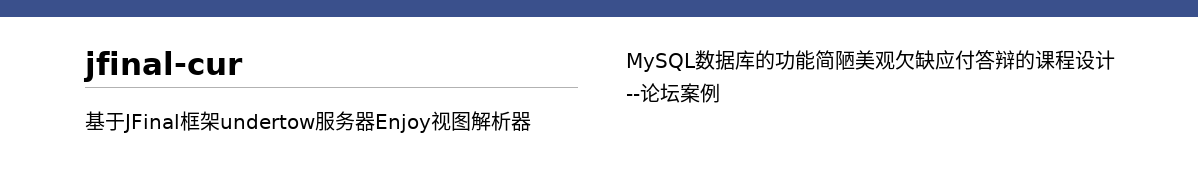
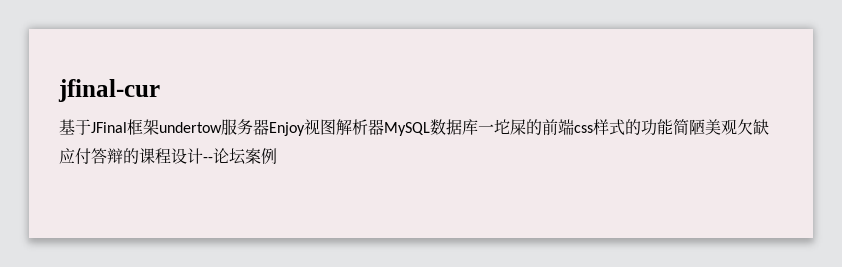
(755, 60) none -> [478,119,625,135] 一坨屎的前端css样式

